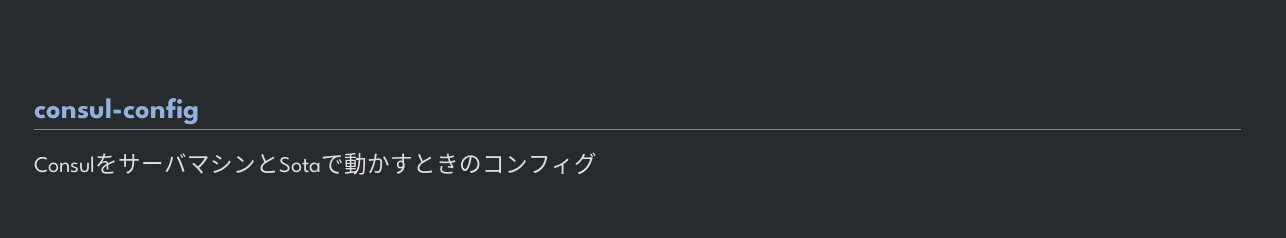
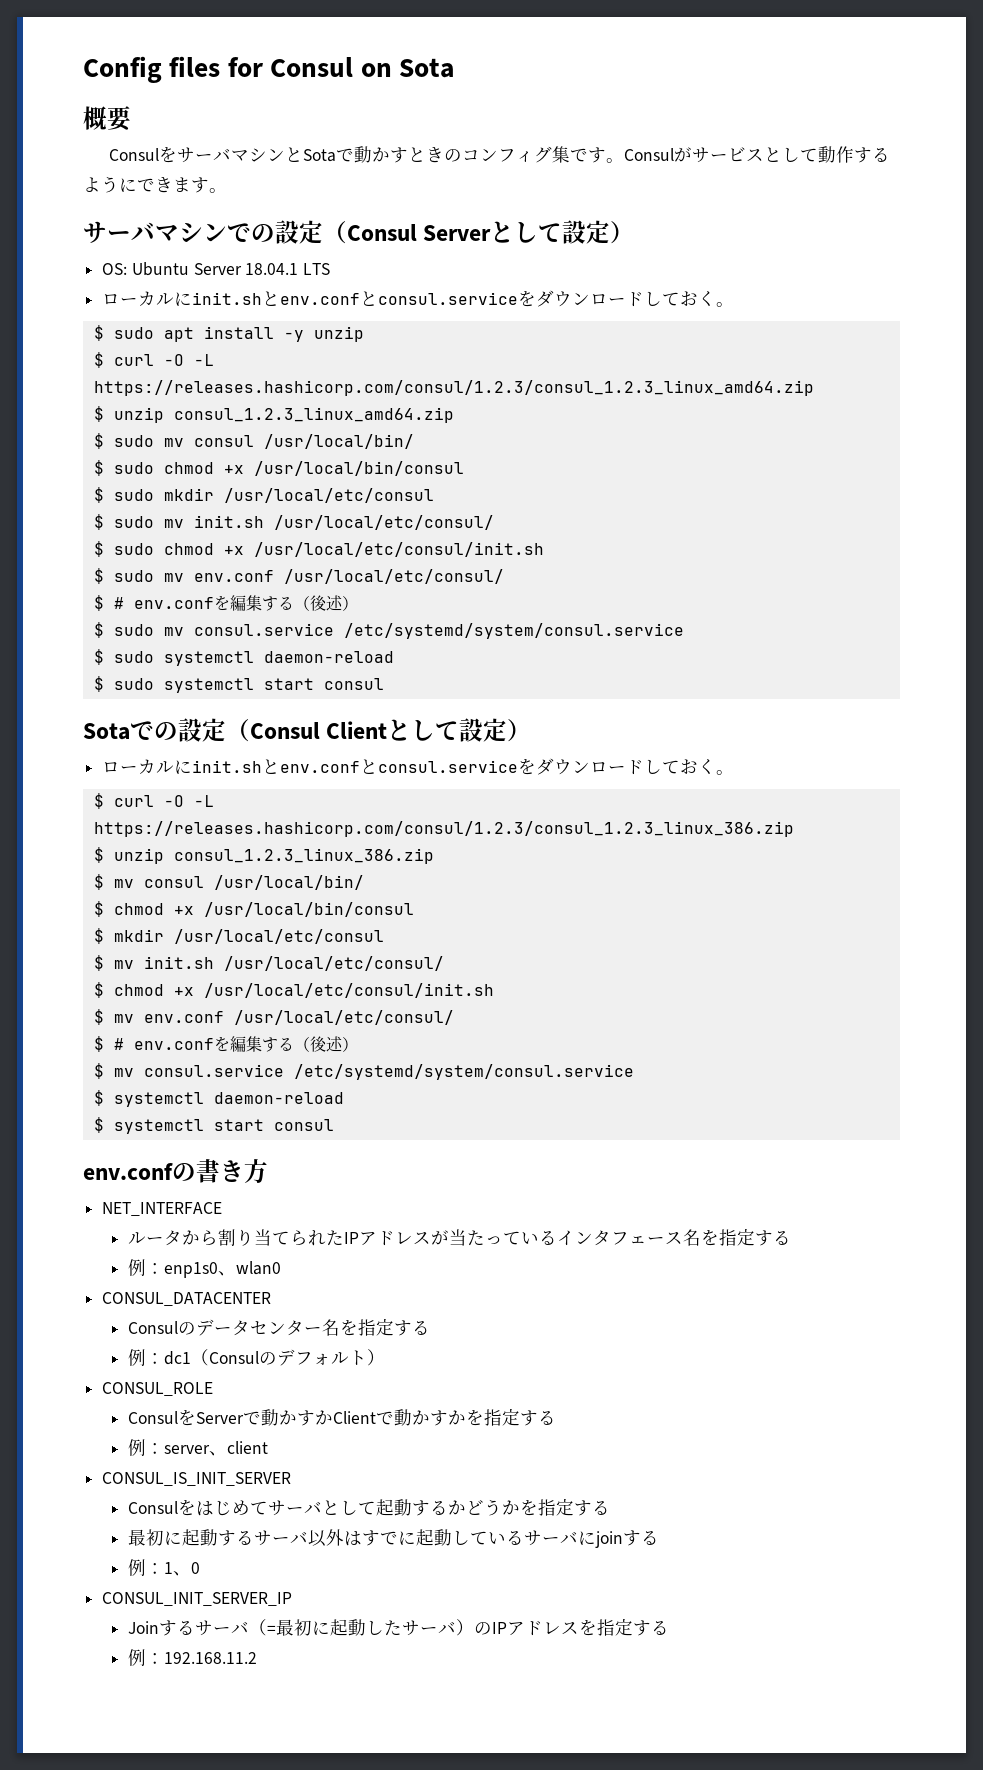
[34,98,199,125] consul-config -> [83,56,456,83] [83,106,132,131] Config files for Consul on Sota // 概要
(597, 163) none -> [552,146,891,163] [83,176,227,193] [83,220,635,244] [102,262,331,276] [102,290,735,307] [93,325,364,342] [93,352,214,368] [93,380,814,396] [93,406,454,423] [93,433,414,449] [93,460,464,476] [93,487,434,503] [93,514,494,530] [93,541,544,557] [93,568,504,584] [93,595,358,611] [93,622,684,639] [93,649,394,666] [93,676,384,693] [83,718,532,742] [102,758,735,775] [93,793,214,809] [93,821,794,837] [93,847,434,864] [93,874,364,890] [93,901,414,917] [93,928,384,944] [93,955,444,971] [93,982,494,998] [93,1009,454,1025] [93,1036,358,1052] [93,1063,634,1080] [93,1090,344,1107] [93,1117,334,1134] [83,1159,268,1184] [102,1202,223,1216] [127,1228,791,1246] [127,1259,281,1278] [102,1292,272,1306] [127,1318,430,1336] [127,1349,385,1366] [102,1382,214,1396] [127,1408,556,1426] [127,1439,268,1456] [102,1472,292,1486] [127,1498,610,1516] [127,1529,659,1548] [127,1559,200,1576] [102,1592,293,1606] [127,1618,669,1636] [127,1649,257,1666] 集です。Consulがサービスとして動作するようにできます。 // サーバマシンでの設定（Consul Serverとして設定） // OS: Ubuntu Server 18.04.1 LTS // ローカルにinit.shとenv.confとconsul.serviceをダウンロードしておく。 // $ sudo apt install -y unzip // $ curl -O -L https://releases.hashicorp.com/consul/1.2.3/consul_1.2.3_linux_amd64.zip // $ unzip consul_1.2.3_linux_amd64.zip // $ sudo mv consul /usr/local/bin/ // $ sudo chmod +x /usr/local/bin/consul // $ sudo mkdir /usr/local/etc/consul // $ sudo mv init.sh /usr/local/etc/consul/ // $ sudo chmod +x /usr/local/etc/consul/init.sh // $ sudo mv env.conf /usr/local/etc/consul/ // $ # env.confを編集する（後述） // $ sudo mv consul.service /etc/systemd/system/consul.service // $ sudo systemctl daemon-reload // $ sudo systemctl start consul // Sotaでの設定（Consul Clientとして設定） // ローカルにinit.shとenv.confとconsul.serviceをダウンロードしておく。 // $ curl -O -L https://releases.hashicorp.com/consul/1.2.3/consul_1.2.3_linux_386.zip // $ unzip consul_1.2.3_linux_386.zip // $ mv consul /usr/local/bin/ // $ chmod +x /usr/local/bin/consul // $ mkdir /usr/local/etc/consul // $ mv init.sh /usr/local/etc/consul/ // $ chmod +x /usr/local/etc/consul/init.sh // $ mv env.conf /usr/local/etc/consul/ // $ # env.confを編集する（後述） // $ mv consul.service /etc/systemd/system/consul.service // $ systemctl daemon-reload // $ systemctl start consul // env.confの書き方 // NET_INTERFACE // ルータから割り当てられたIPアドレスが当たっているインタフェース名を指定する // 例：enp1s0、wlan0 // CONSUL_DATACENTER // Consulのデータセンター名を指定する // 例：dc1（Consulのデフォルト） // CONSUL_ROLE // ConsulをServerで動かすかClientで動かすかを指定する // 例：server、client // CONSUL_IS_INIT_SERVER // Consulをはじめてサーバとして起動するかどうかを指定する // 最初に起動するサーバ以外はすでに起動しているサーバにjoinする // 例：1、0 // CONSUL_INIT_SERVER_IP // Joinするサーバ（=最初に起動したサーバ）のIPアドレスを指定する // 例：192.168.11.2

